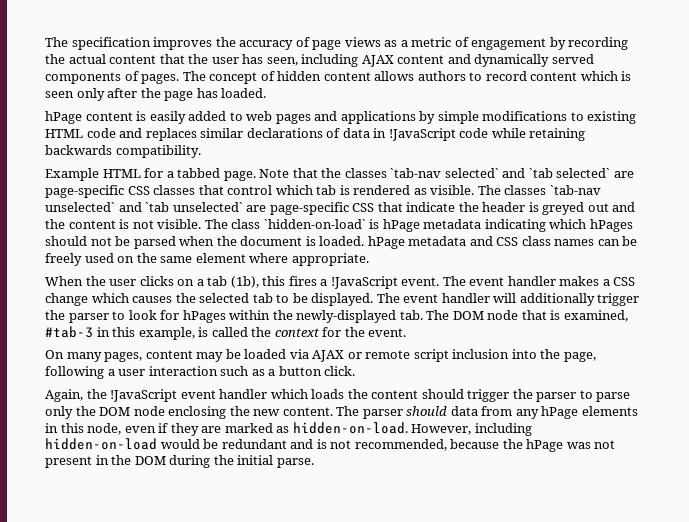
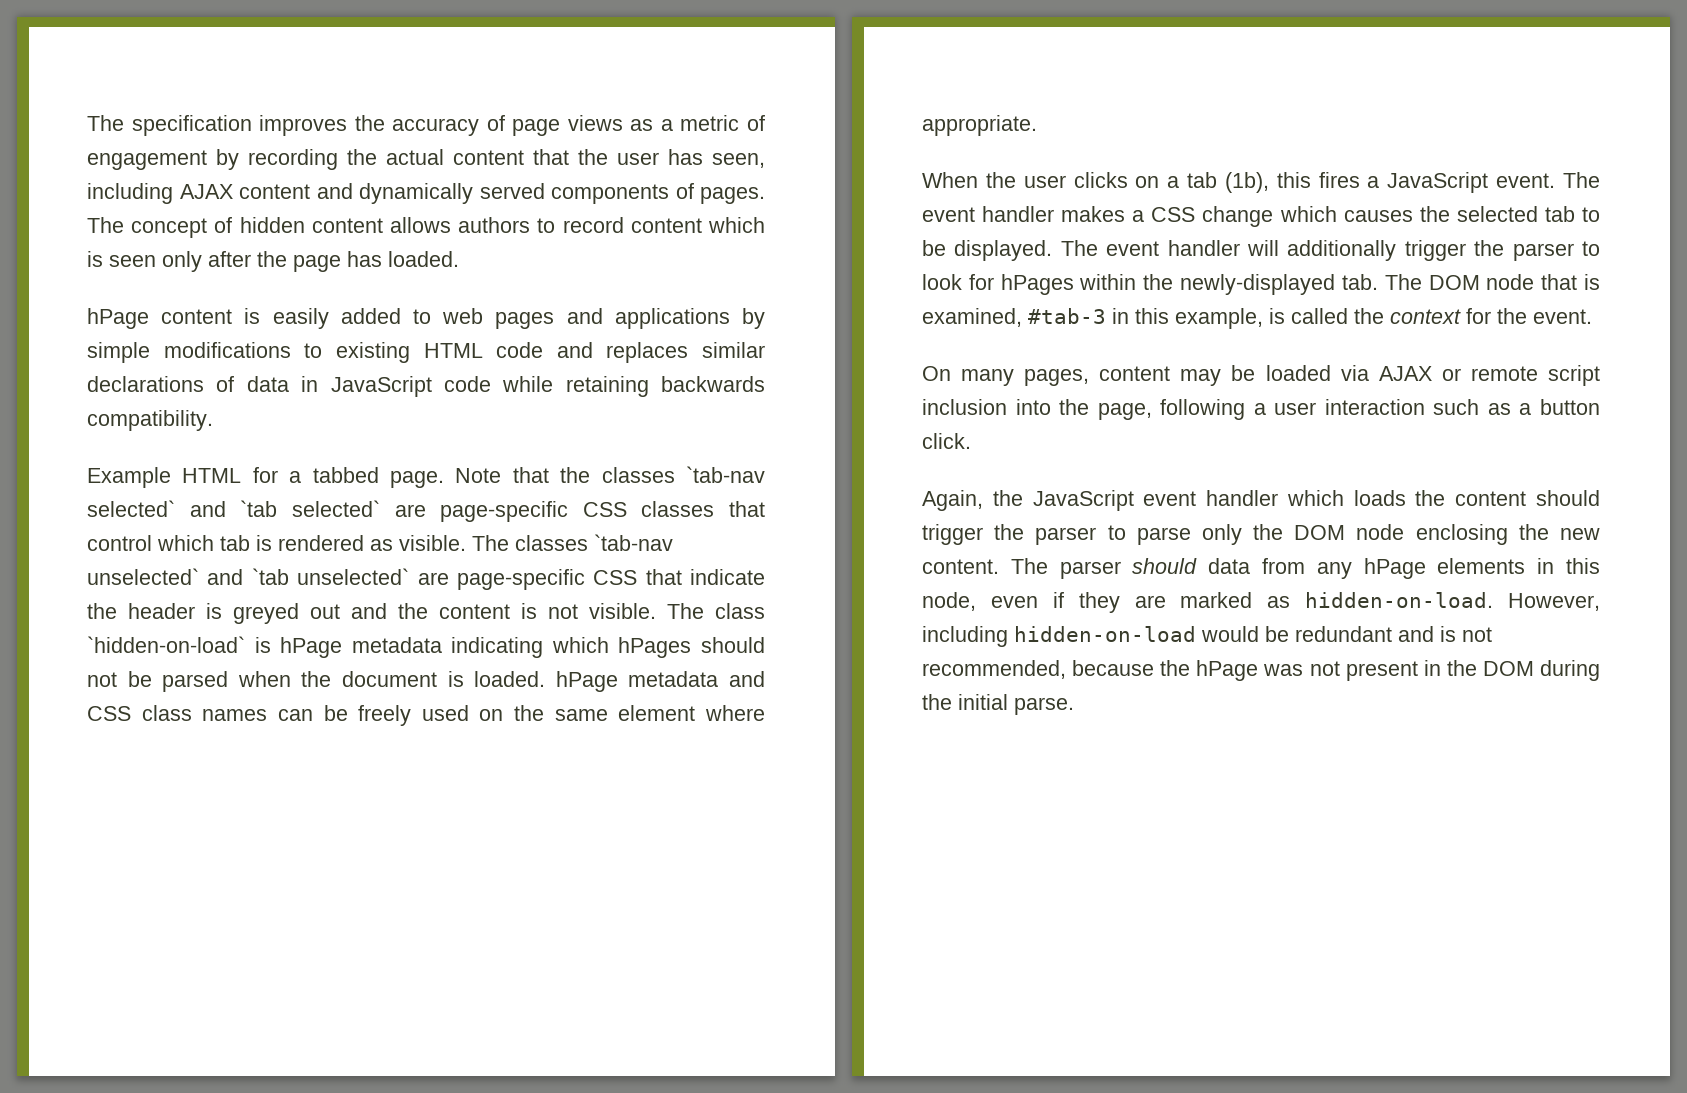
[388,128,456,141] !JavaScript -> [330,376,432,397] JavaScript
[330,276,398,289] !JavaScript -> [1387,172,1489,193] JavaScript
[110,389,178,402] !JavaScript -> [1032,490,1134,511] JavaScript

